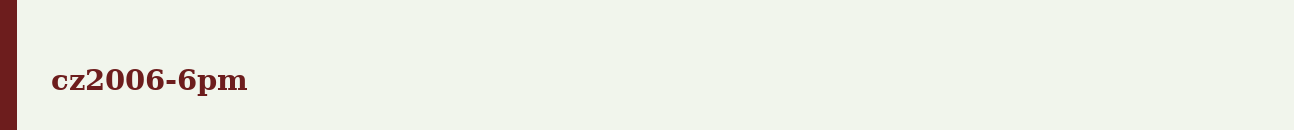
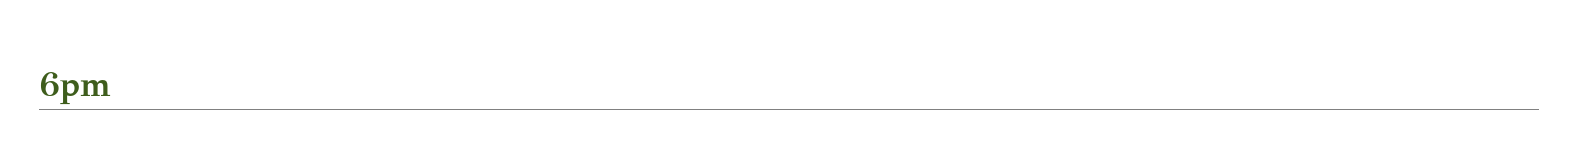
[51,69,248,96] cz2006-6pm -> [39,72,111,105] 6pm

